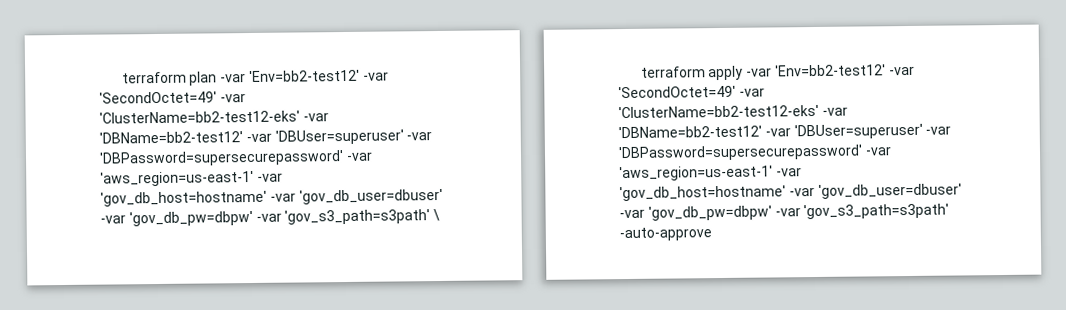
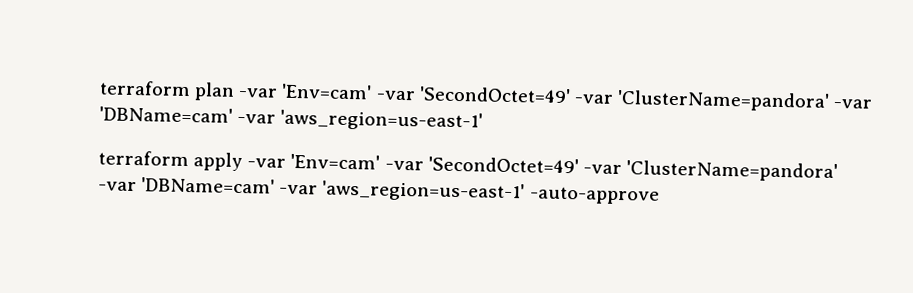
[248,69,389,83] [99,91,246,104] [99,110,329,124] [99,129,433,145] [99,150,373,167] [100,170,283,187] [100,188,443,207] [100,208,441,227] 'Env=bb2-test12' -var 'SecondOctet=49' -var 'ClusterName=bb2-test12-eks' -var 'DBName=bb2-test12' -var 'DBUser=superuser' -var 'DBPassword=supersecurepassword' -var 'aws_region=us-east-1' -var 'gov_db_host=hostname' -var 'gov_db_user=dbuser' -var 'gov_db_pw=dbpw' -var 'gov_s3_path=s3path' \ -> [281,83,873,112] [99,106,484,132] 'Env=cam' -var 'SecondOctet=49' -var 'ClusterName=pandora' -var 'DBName=cam' -var 'aws_region=us-east-1'
[774,64,915,77] [618,85,765,99] [618,104,848,119] [618,123,952,140] [618,144,892,162] [619,165,802,182] [619,183,962,202] [619,203,950,221] 'Env=bb2-test12' -var 'SecondOctet=49' -var 'ClusterName=bb2-test12-eks' -var 'DBName=bb2-test12' -var 'DBUser=superuser' -var 'DBPassword=supersecurepassword' -var 'aws_region=us-east-1' -var 'gov_db_host=hostname' -var 'gov_db_user=dbuser' -var 'gov_db_pw=dbpw' -var 'gov_s3_path=s3path' -> [290,153,838,183] [98,177,526,203] 'Env=cam' -var 'SecondOctet=49' -var 'ClusterName=pandora' -var 'DBName=cam' -var 'aws_region=us-east-1'

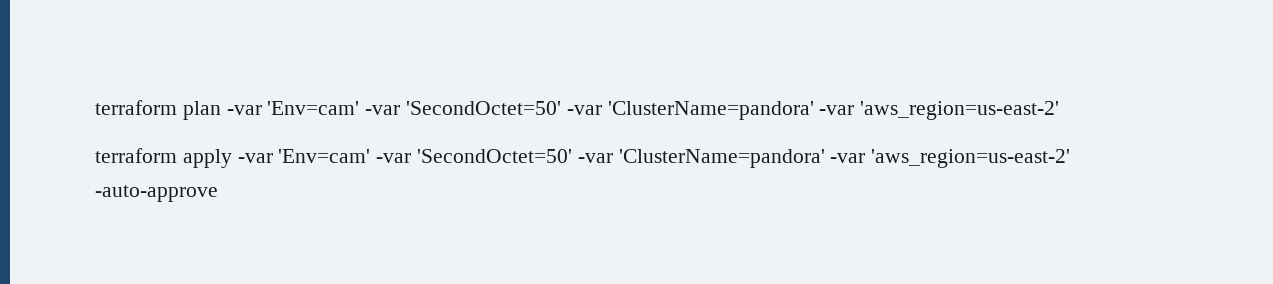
[418,86,873,112] [99,106,484,132] 'SecondOctet=49' -var 'ClusterName=pandora' -var 'DBName=cam' -var 'aws_region=us-east-1' -> [406,101,1060,120] 'SecondOctet=50' -var 'ClusterName=pandora' -var 'aws_region=us-east-2'
[427,156,838,183] [98,177,526,203] 'SecondOctet=49' -var 'ClusterName=pandora' -var 'DBName=cam' -var 'aws_region=us-east-1' -> [417,149,1071,168] 'SecondOctet=50' -var 'ClusterName=pandora' -var 'aws_region=us-east-2'

